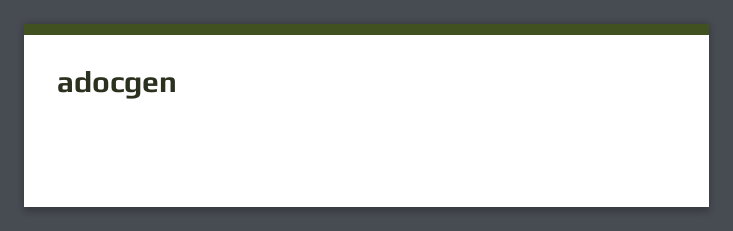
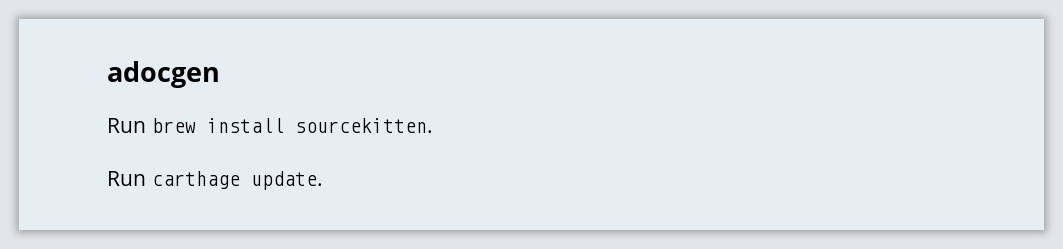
(177, 85) none -> [107,118,433,133] [107,171,323,190] // Run brew install sourcekitten. // Run carthage update.

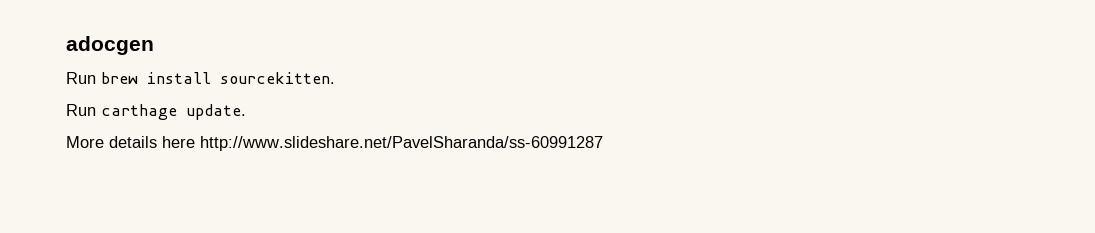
(323, 180) none -> [66,136,603,151] // More details here http://www.slideshare.net/PavelSharanda/ss-60991287

